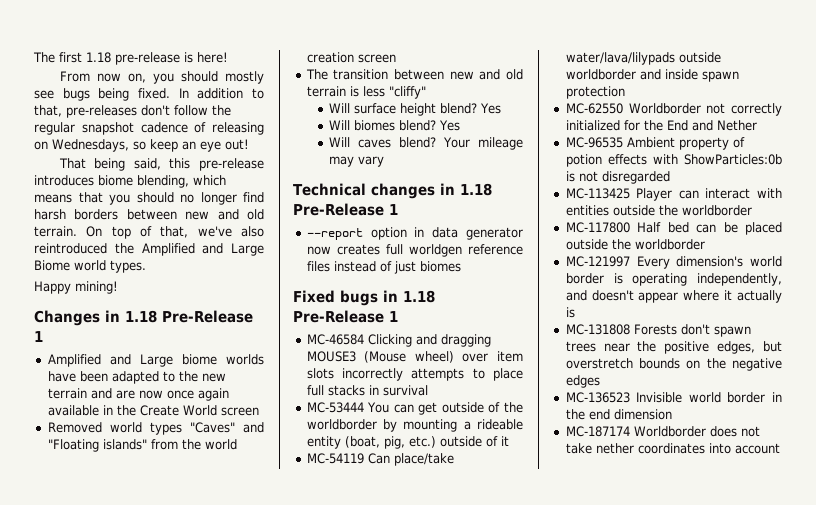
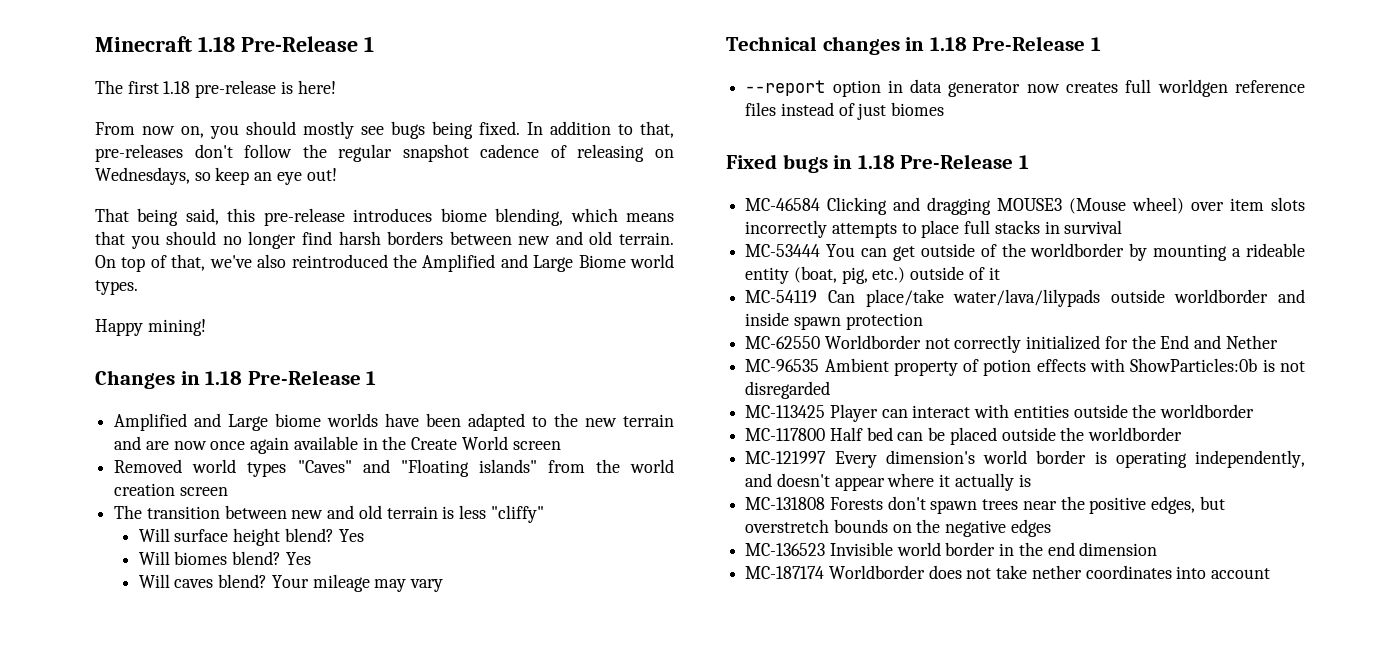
(33, 57) none -> [95,36,374,52] Minecraft 1.18 Pre-Release 1 //

